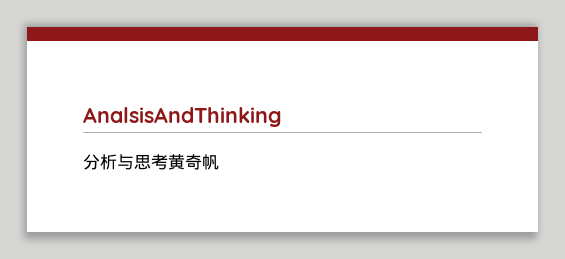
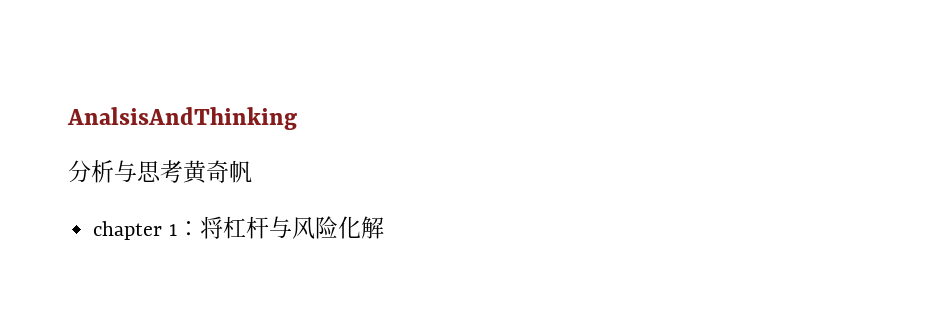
(219, 162) none -> [93,216,384,240] // chapter 1：将杠杆与风险化解

